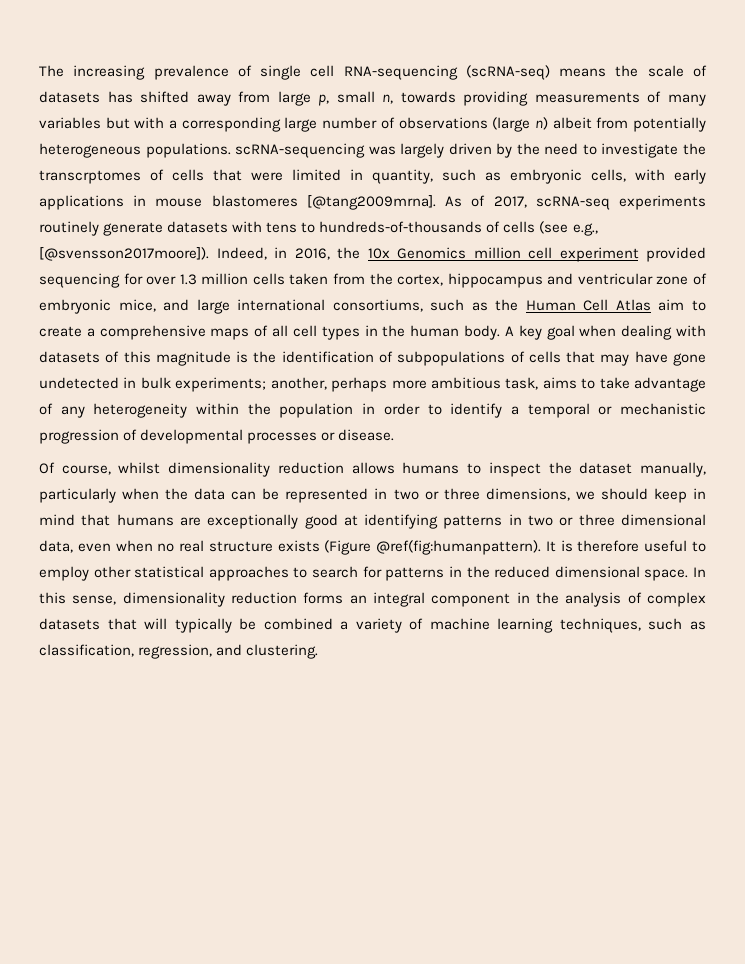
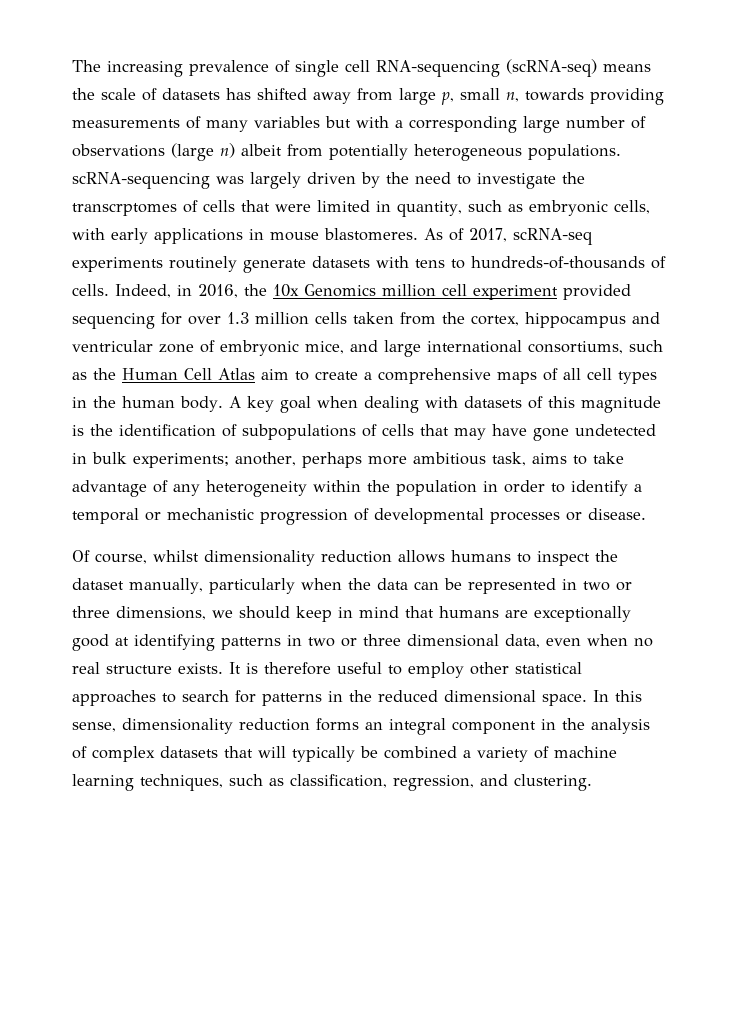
[211,195,436,210] blastomeres [@tang2009mrna]. -> [324,228,418,241] blastomeres.
[503,221,598,236] [39,247,209,261] cells (see e.g., [@svensson2017moore]). -> [72,284,109,296] cells.
[277,540,542,555] exists (Figure @ref(fig:humanpattern). -> [178,663,223,674] exists.

